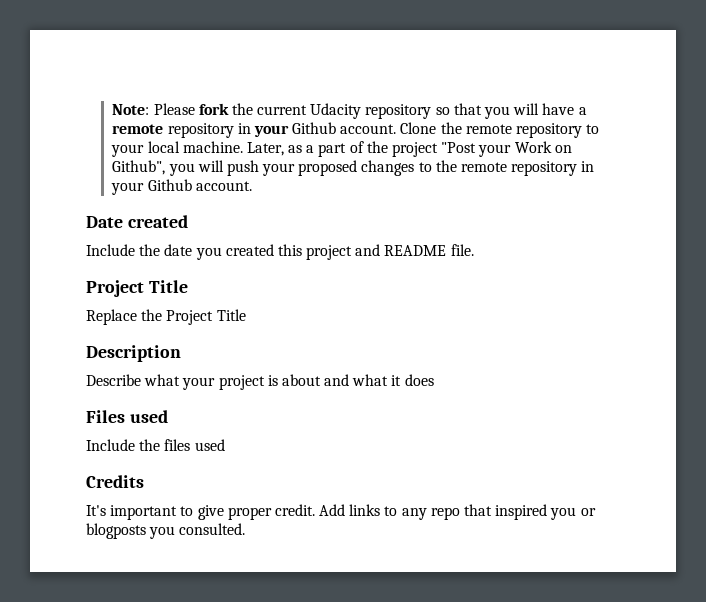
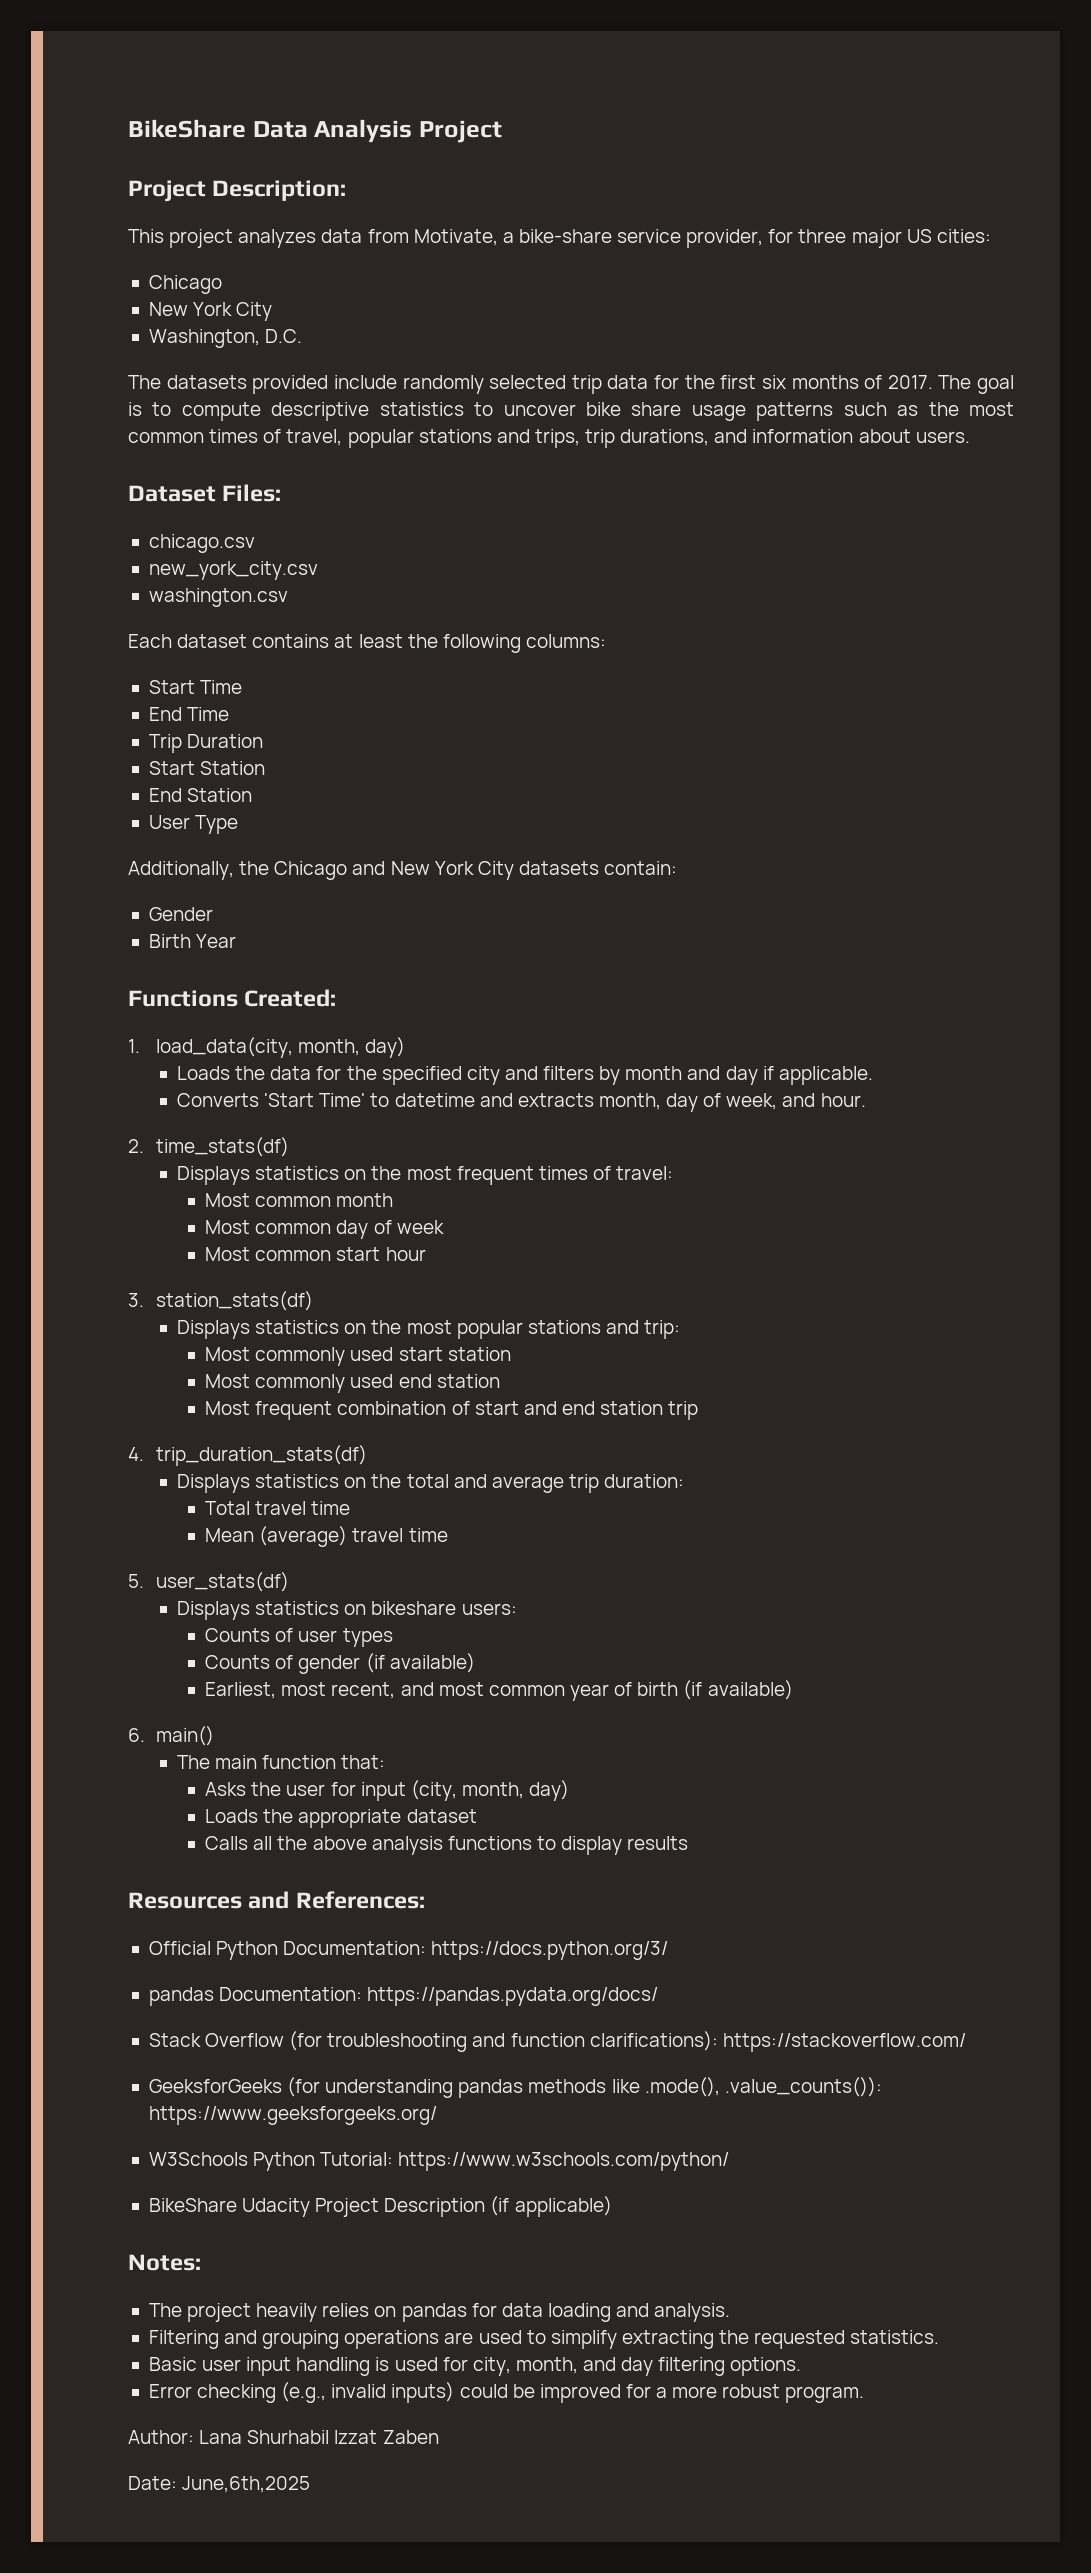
[112,103,587,119] [112,122,600,138] [111,141,572,157] [112,160,595,176] [111,179,252,195] [86,215,188,228] [86,244,474,260] [86,280,188,297] [86,309,246,325] [86,345,181,362] [86,374,434,390] [86,410,168,423] [86,439,225,451] [86,475,144,488] [86,504,596,520] [86,523,246,539] Note: Please fork the current Udacity repository so that you will have a remote repository in your Github account. Clone the remote repository to your local machine. Later, as a part of the project "Post your Work on Github", you will push your proposed changes to the remote repository in your Github account. // Date created // Include the date you created this project and README file. // Project Title // Replace the Project Title // Description // Describe what your project is about and what it does // Files used // Include the files used // Credits // It's important to give proper credit. Add links to any repo that inspired you or blogposts you consulted. -> [128,119,502,143] [128,180,347,202] [128,229,991,248] [148,275,222,294] [148,302,273,321] [148,329,303,348] [128,375,1014,394] [128,402,1015,421] [128,429,970,448] [128,484,282,502] [148,534,255,553] [148,561,318,580] [148,588,288,607] [128,634,606,653] [148,680,243,694] [148,707,230,721] [148,734,264,753] [148,761,266,775] [148,788,253,802] [148,815,239,834] [128,861,678,880] [148,907,213,921] [148,934,237,948] [128,989,337,1007] [128,1037,406,1058] [177,1066,873,1085] [177,1093,866,1112] [128,1137,290,1157] [177,1166,674,1185] [205,1193,394,1207] [205,1220,444,1239] [205,1247,426,1261] [128,1291,314,1311] [177,1320,681,1339] [205,1347,511,1366] [205,1374,500,1393] [205,1401,699,1420] [128,1445,368,1466] [177,1474,685,1493] [205,1501,351,1515] [205,1526,448,1547] [128,1572,290,1592] [177,1601,517,1620] [205,1628,393,1647] [205,1653,475,1674] [205,1680,793,1701] [128,1726,215,1746] [177,1755,386,1769] [205,1780,570,1801] [205,1809,477,1828] [205,1836,689,1855] [128,1891,425,1909] [148,1941,669,1960] [148,1987,659,2006] [148,2031,966,2052] [148,2077,882,2098] [148,2106,437,2125] [148,2152,730,2171] [148,2196,612,2217] [128,2254,201,2271] [148,2303,731,2322] [148,2330,940,2349] [148,2357,802,2376] [148,2382,865,2403] [128,2430,439,2444] [128,2476,311,2493] BikeShare Data Analysis Project // Project Description: // This project analyzes data from Motivate, a bike-share service provider, for three major US cities: // Chicago // New York City // Washington, D.C. // The datasets provided include randomly selected trip data for the first six months of 2017. The goal is to compute descriptive statistics to uncover bike share usage patterns such as the most common times of travel, popular stations and trips, trip durations, and information about users. // Dataset Files: // chicago.csv // new_york_city.csv // washington.csv // Each dataset contains at least the following columns: // Start Time // End Time // Trip Duration // Start Station // End Station // User Type // Additionally, the Chicago and New York City datasets contain: // Gender // Birth Year // Functions Created: // 1. load_data(city, month, day) // Loads the data for the specified city and filters by month and day if applicable. // Converts 'Start Time' to datetime and extracts month, day of week, and hour. // 2. time_stats(df) // Displays statistics on the most frequent times of travel: // Most common month // Most common day of week // Most common start hour // 3. station_stats(df) // Displays statistics on the most popular stations and trip: // Most commonly used start station // Most commonly used end station // Most frequent combination of start and end station trip // 4. trip_duration_stats(df) // Displays statistics on the total and average trip duration: // Total travel time // Mean (average) travel time // 5. user_stats(df) // Displays statistics on bikeshare users: // Counts of user types // Counts of gender (if available) // Earliest, most recent, and most common year of birth (if available) // 6. main() // The main function that: // Asks the user for input (city, month, day) // Loads the appropriate dataset // Calls all the above analysis functions to display results // Resources and References: // Official Python Documentation: https://docs.python.org/3/ // pandas Documentation: https://pandas.pydata.org/docs/ // Stack Overflow (for troubleshooting and function clarifications): https://stackoverflow.com/ // GeeksforGeeks (for understanding pandas methods like .mode(), .value_counts()): https://www.geeksforgeeks.org/ // W3Schools Python Tutorial: https://www.w3schools.com/python/ // BikeShare Udacity Project Description (if applicable) // Notes: // The project heavily relies on pandas for data loading and analysis. // Filtering and grouping operations are used to simplify extracting the requested statistics. // Basic user input handling is used for city, month, and day filtering options. // Error checking (e.g., invalid inputs) could be improved for a more robust program. // Author: Lana Shurhabil Izzat Zaben // Date: June,6th,2025

